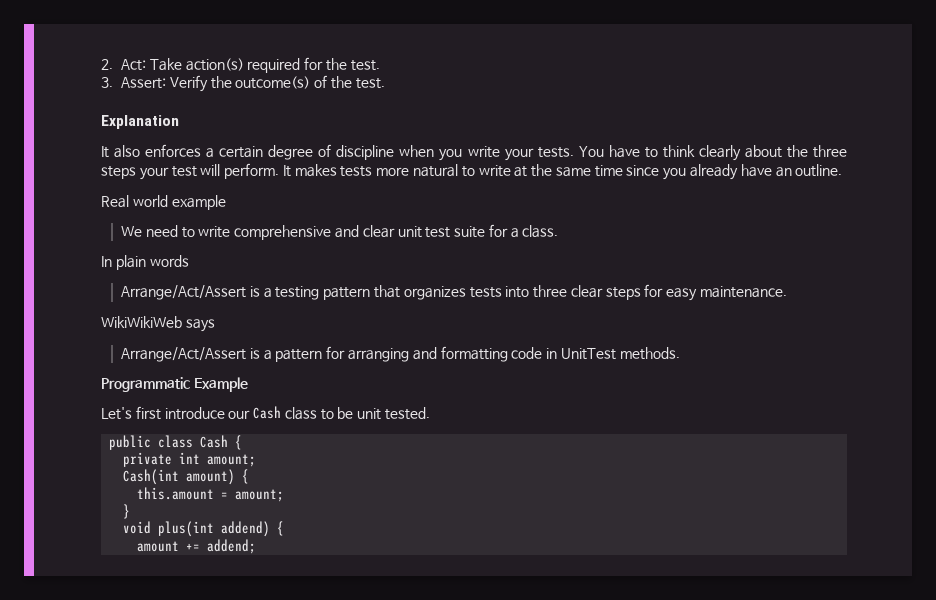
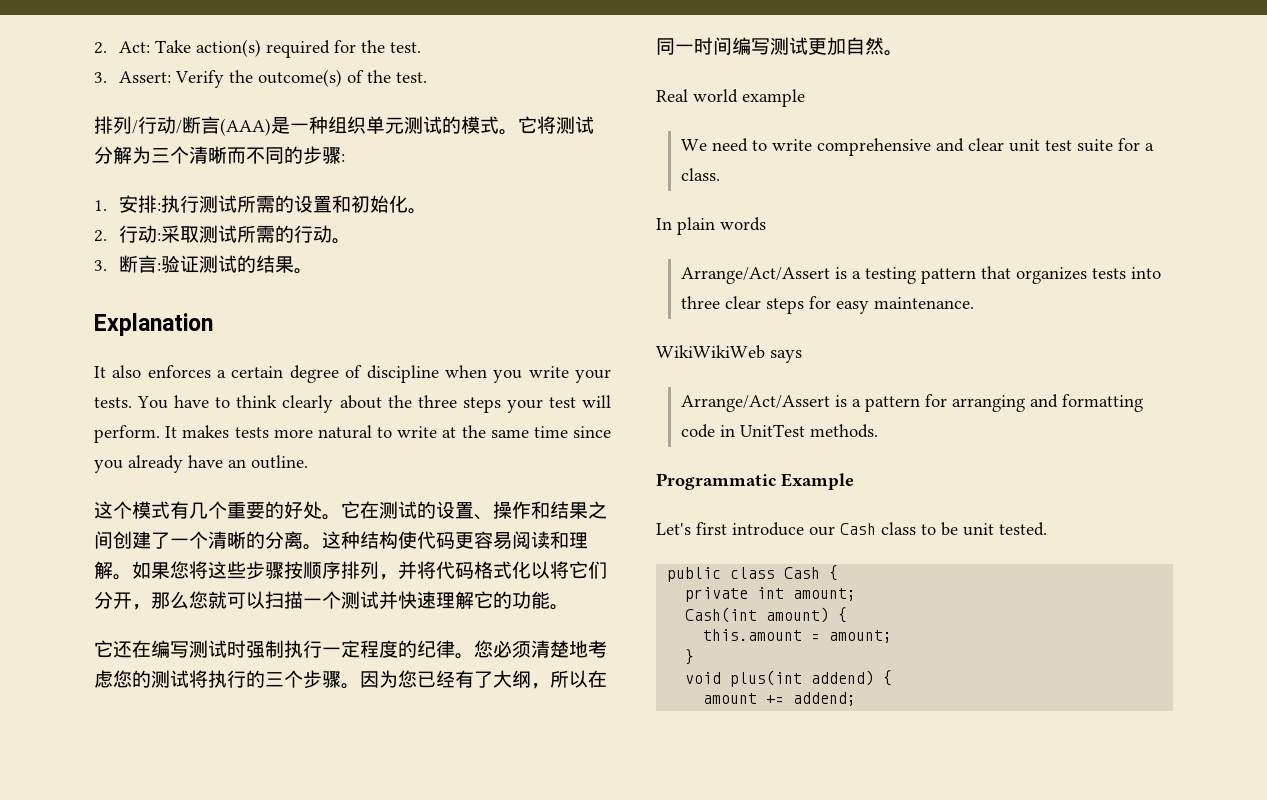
(385, 83) none -> [94,116,594,136] [94,146,345,165] [94,195,428,214] [94,225,352,244] [94,255,314,274] // 排列/行动/断言(AAA)是一种组织单元测试的模式。它将测试分解为三个清晰而不同的步骤: // 1.安排:执行测试所需的设置和初始化。 // 2.行动:采取测试所需的行动。 // 3.断言:验证测试的结果。
(843, 170) none -> [94,501,607,520] [94,531,588,550] [94,561,607,580] [94,591,569,610] [94,640,607,659] [94,670,607,689] [656,37,903,56] // 这个模式有几个重要的好处。它在测试的设置、操作和结果之间创建了一个清晰的分离。这种结构使代码更容易阅读和理解。如果您将这些步骤按顺序排列，并将代码格式化以将它们分开，那么您就可以扫描一个测试并快速理解它的功能。 // 它还在编写测试时强制执行一定程度的纪律。您必须清楚地考虑您的测试将执行的三个步骤。因为您已经有了大纲，所以在同一时间编写测试更加自然。

